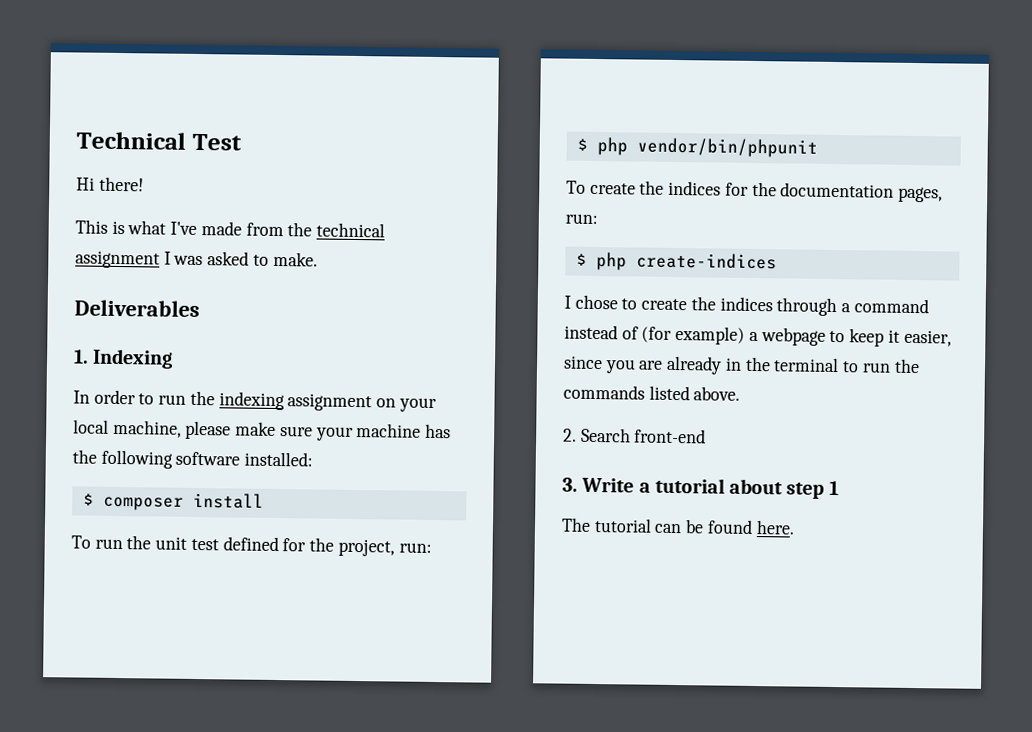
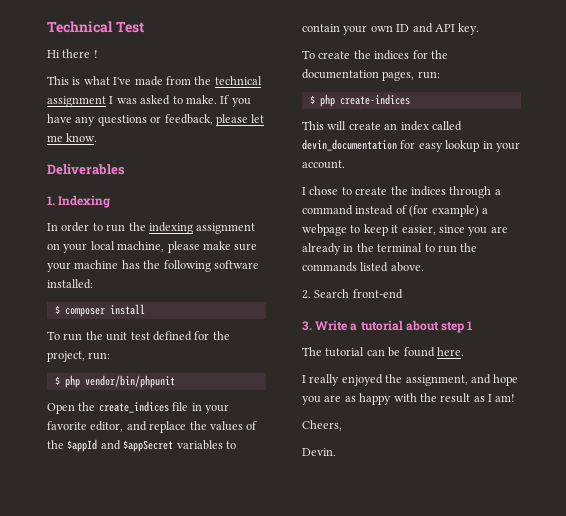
[98,176,144,192] there! -> [62,49,98,58] there !
(318, 259) none -> [220,95,251,107] [47,114,265,126] [47,133,98,142] If you have any questions or feedback, please let me know.
(818, 147) none -> [47,401,229,414] [47,421,258,433] [47,439,236,452] [302,23,480,35] // Open the create_indices file in your favorite editor, and replace the values of the $appId and $appSecret variables to contain your own ID and API key.
(777, 261) none -> [302,121,462,131] [302,139,520,152] [302,160,345,169] // This will create an index called devin_documentation for easy lookup in your account.
(795, 527) none -> [302,374,519,386] [302,393,516,405] [302,420,342,431] [302,448,336,456] // I really enjoyed the assignment, and hope you are as happy with the result as I am! // Cheers, // Devin.

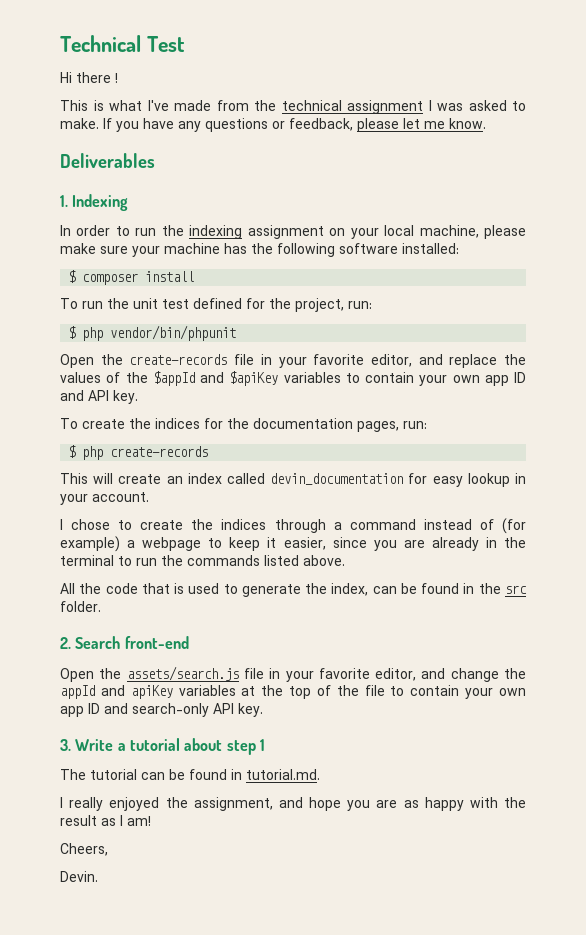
[98,401,169,413] create_indices -> [129,354,228,365] create-records
[123,440,174,452] $appSecret -> [229,371,279,386] $apiKey
(393, 28) none -> [484,375,509,386] app
[339,94,410,105] create-indices -> [110,446,209,457] create-records
[302,289,403,299] 2. Search front-end -> [60,583,527,597] [60,601,101,612] [60,636,189,649] [60,666,526,682] [60,685,527,699] [60,703,263,717] All the code that is used to generate the index, can be found in the src folder. // 2. Search front-end // Open the assets/search.js file in your favorite editor, and change the appId and apiKey variables at the top of the file to contain your own app ID and search-only API key.
[436,347,464,356] here. -> [231,769,320,780] in tutorial.md.

